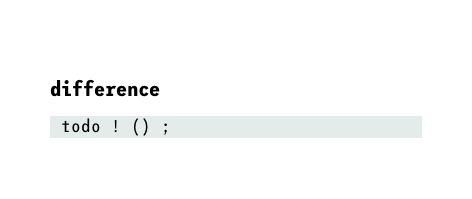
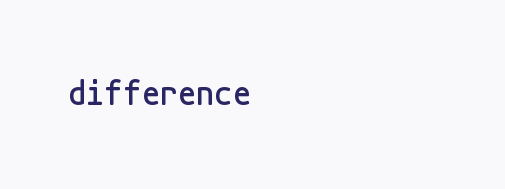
[60,118,171,136] // todo ! () ; -> (251, 92) none

